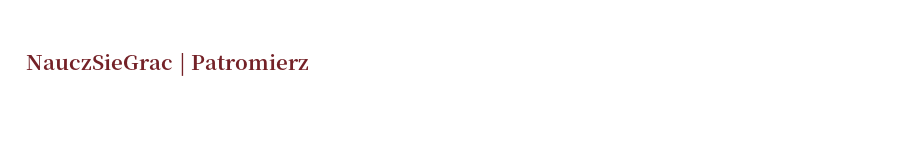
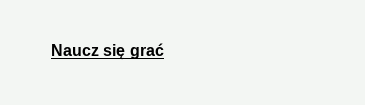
[26,53,310,76] NauczSieGrac | Patromierz -> [51,43,164,60] Naucz się grać

